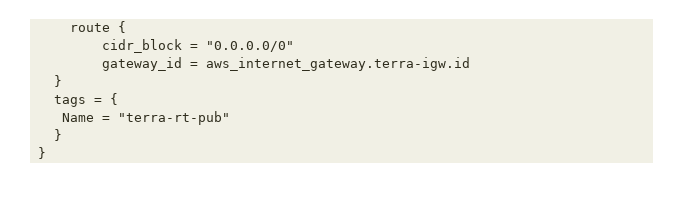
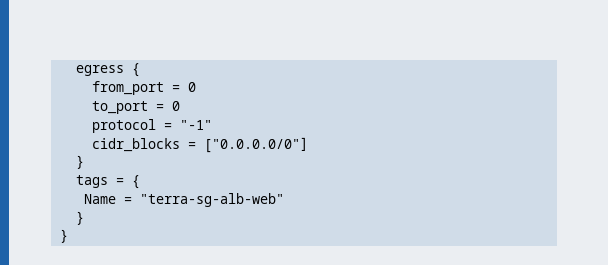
[70,21,127,33] [102,39,295,53] [102,57,471,71] route { // cidr_block = "0.0.0.0/0" // gateway_id = aws_internet_gateway.terra-igw.id -> [75,63,140,77] [91,81,196,95] [91,101,180,114] [91,119,212,133] [91,137,308,153] egress { // from_port = 0 // to_port = 0 // protocol = "-1" // cidr_blocks = ["0.0.0.0/0"]
[118,111,231,125] "terra-rt-pub" -> [139,193,284,207] "terra-sg-alb-web"

